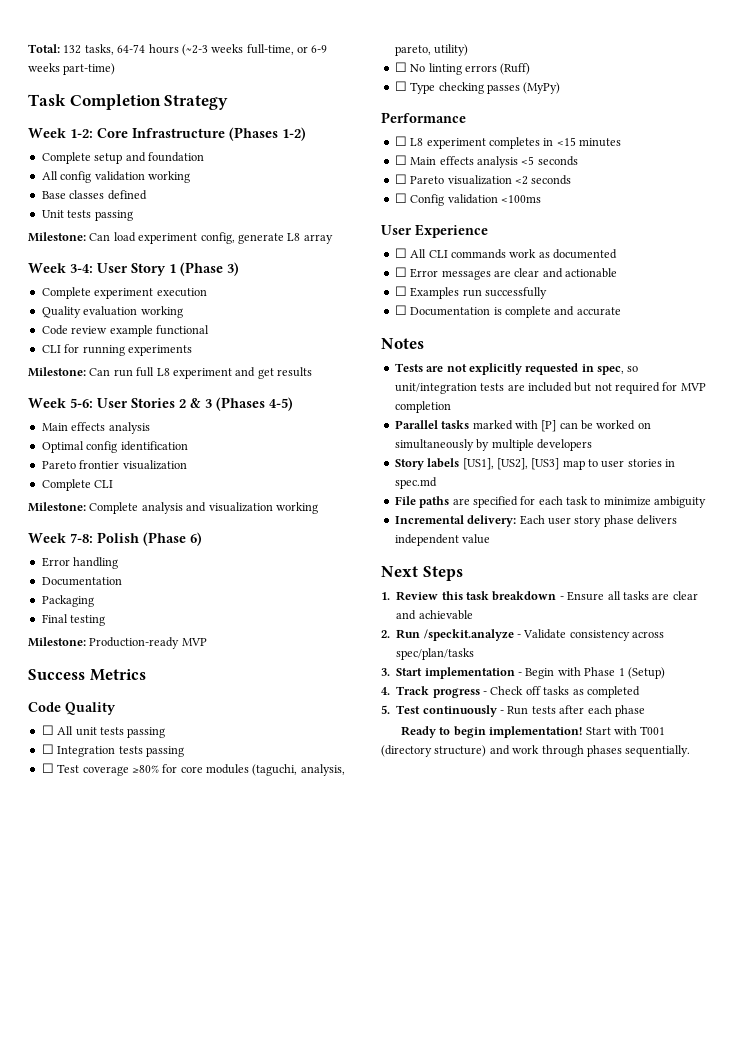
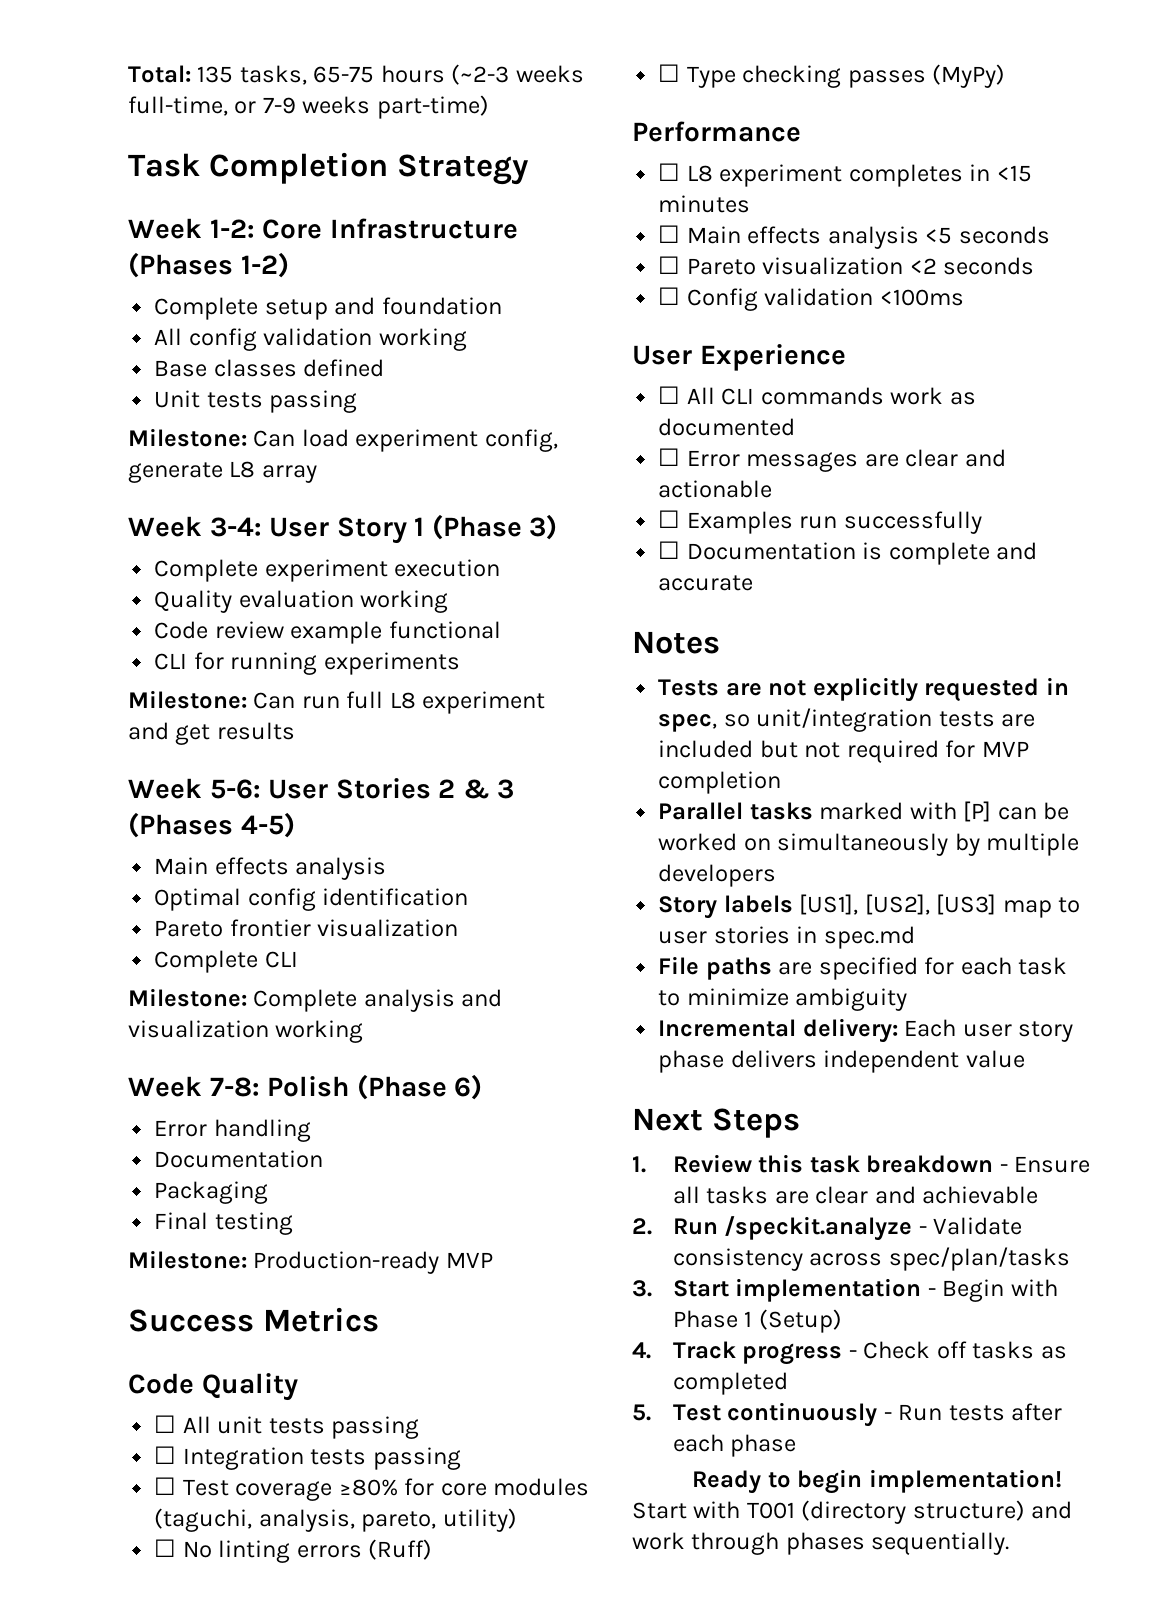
[63,44,146,55] 132 tasks, 64-74 -> [197,65,375,85] 135 tasks, 65-75
[311,45,328,53] 6-9 -> [262,97,296,114] 7-9

